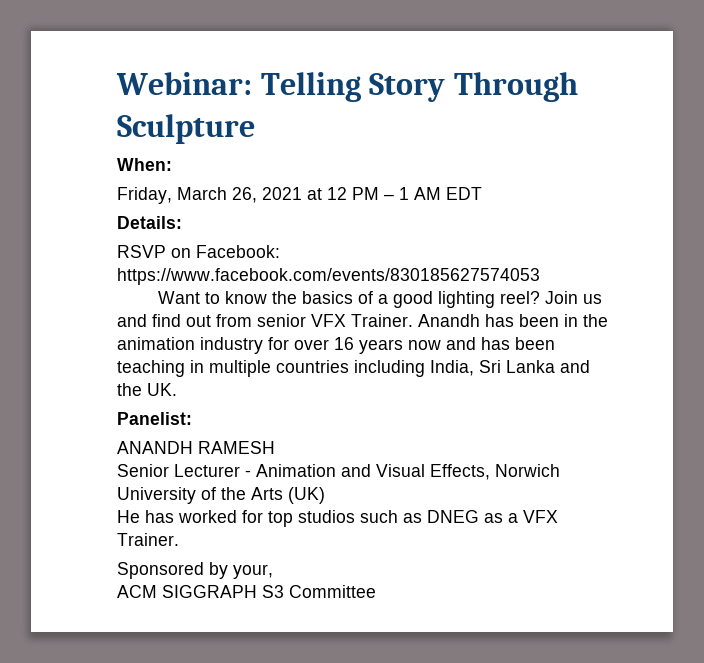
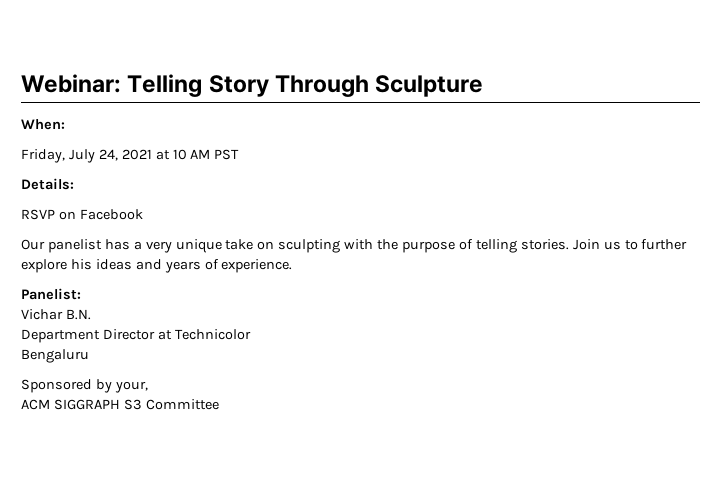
[177,187,482,203] [117,216,182,229] [117,245,280,258] [117,268,540,285] [158,291,603,308] [117,314,608,327] [117,337,555,354] [117,360,590,377] [117,383,177,396] [117,412,192,425] [117,441,275,454] [117,464,560,480] [117,487,325,504] [117,510,558,527] [117,533,179,546] March 26, 2021 at 12 PM – 1 AM EDT // Details: // RSVP on Facebook: https://www.facebook.com/events/830185627574053 // Want to know the basics of a good lighting reel? Join us and find out from senior VFX Trainer. Anandh has been in the animation industry for over 16 years now and has been teaching in multiple countries including India, Sri Lanka and the UK. // Panelist: // ANANDH RAMESH // Senior Lecturer - Animation and Visual Effects, Norwich University of the Arts (UK) // He has worked for top studios such as DNEG as a VFX Trainer. -> [68,149,240,163] [21,178,74,190] [21,209,143,220] [21,239,688,253] [21,259,293,273] [21,288,81,300] [21,309,91,320] [21,329,251,343] [21,349,89,363] July 24, 2021 at 10 AM PST // Details: // RSVP on Facebook // Our panelist has a very unique take on sculpting with the purpose of telling stories. Join us to further explore his ideas and years of experience. // Panelist: // Vichar B.N. // Department Director at Technicolor // Bengaluru

